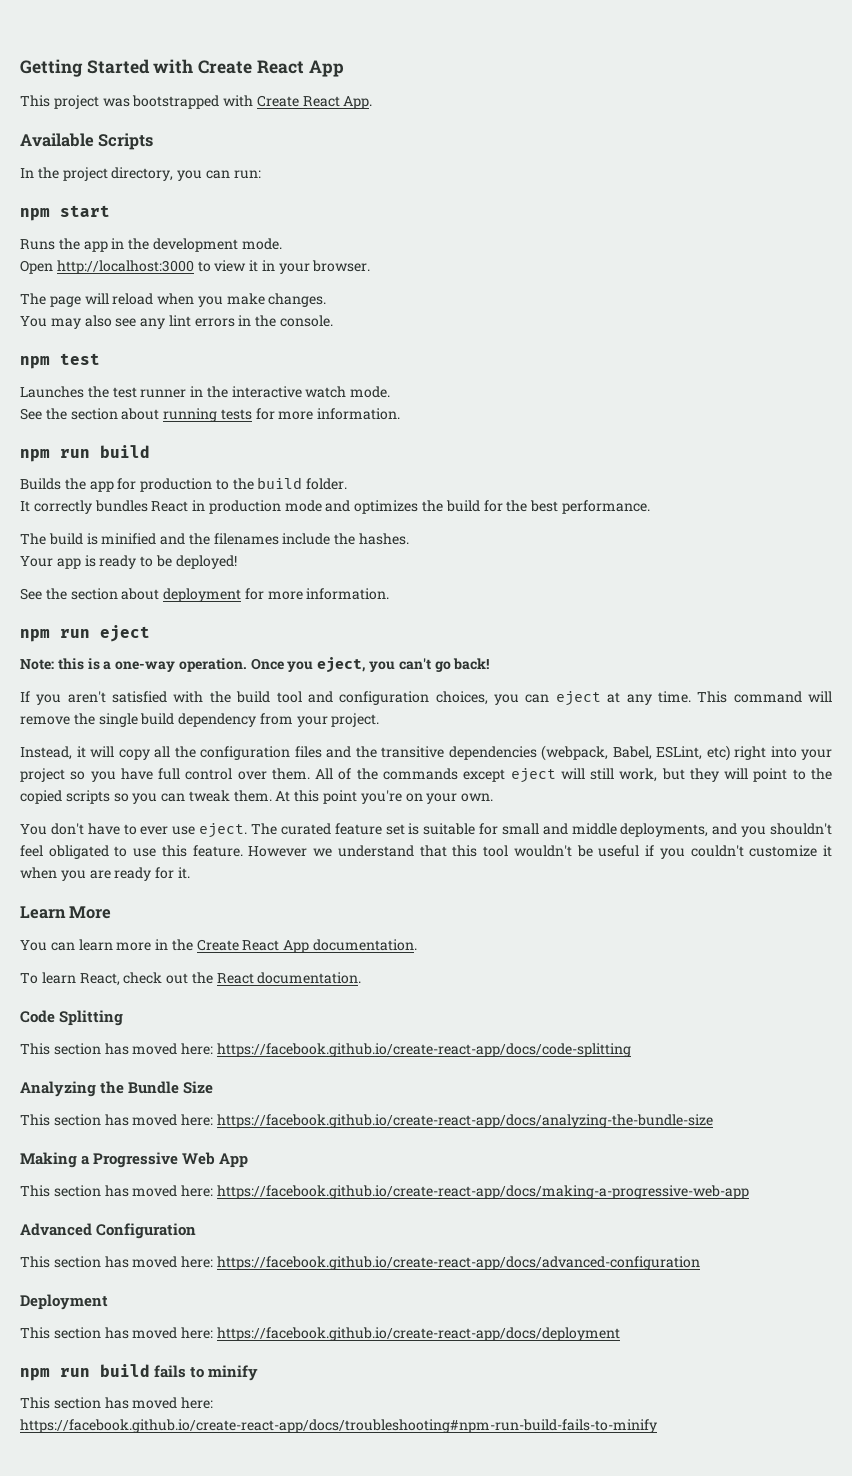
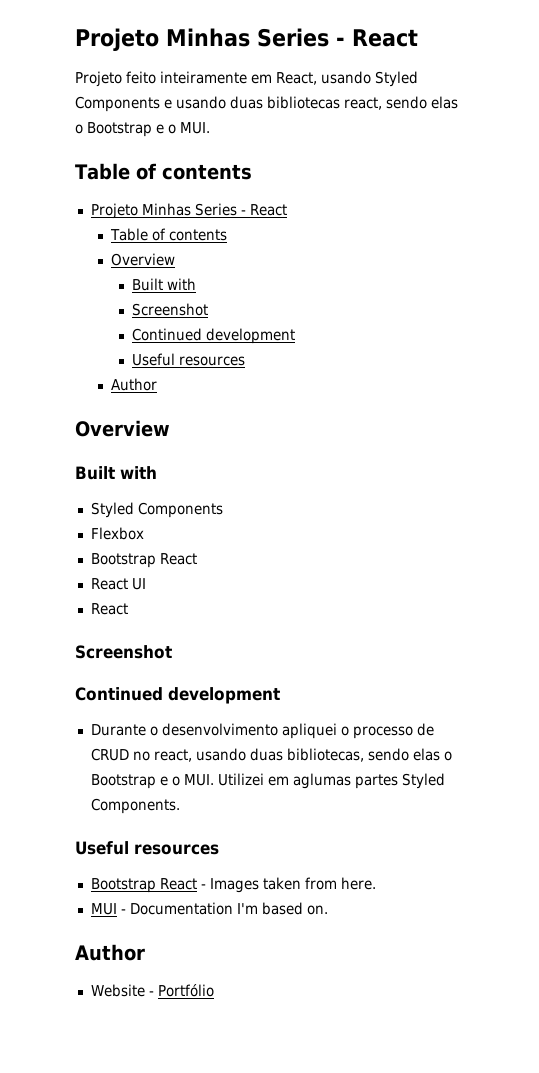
[20,59,344,77] [20,95,373,109] [20,133,154,150] [20,167,261,181] [20,205,110,221] [20,238,282,252] [20,260,371,274] [20,293,327,307] [20,315,334,329] [20,353,100,369] [20,386,391,398] [20,408,401,422] [20,445,150,462] [20,477,348,492] [20,500,650,514] [20,533,410,545] [20,555,237,569] [20,588,390,602] [20,625,150,642] [20,657,490,673] [20,691,832,706] [20,713,380,727] [20,745,832,761] [20,768,832,783] [20,790,494,804] [20,823,833,838] [20,845,832,859] [20,867,190,881] [20,906,112,919] [20,939,418,953] [20,972,362,986] [20,1010,124,1026] [20,1043,631,1057] [20,1081,214,1097] [20,1114,713,1128] [20,1152,249,1168] [20,1185,749,1199] [20,1223,197,1239] [20,1256,700,1270] [20,1294,108,1310] [20,1327,620,1341] [20,1364,259,1381] [20,1397,214,1409] [20,1419,657,1433] Getting Started with Create React App // This project was bootstrapped with Create React App. // Available Scripts // In the project directory, you can run: // npm start // Runs the app in the development mode. // Open http://localhost:3000 to view it in your browser. // The page will reload when you make changes. // You may also see any lint errors in the console. // npm test // Launches the test runner in the interactive watch mode. // See the section about running tests for more information. // npm run build // Builds the app for production to the build folder. // It correctly bundles React in production mode and optimizes the build for the best performance. // The build is minified and the filenames include the hashes. // Your app is ready to be deployed! // See the section about deployment for more information. // npm run eject // Note: this is a one-way operation. Once you eject, you can't go back! // If you aren't satisfied with the build tool and configuration choices, you can eject at any time. This command will remove the single build dependency from your project. // Instead, it will copy all the configuration files and the transitive dependencies (webpack, Babel, ESLint, etc) right into your project so you have full control over them. All of the commands except eject will still work, but they will point to the copied scripts so you can tweak them. At this point you're on your own. // You don't have to ever use eject. The curated feature set is suitable for small and middle deployments, and you shouldn't feel obligated to use this feature. However we understand that this tool wouldn't be useful if you couldn't customize it when you are ready for it. // Learn More // You can learn more in the Create React App documentation. // To learn React, check out the React documentation. // Code Splitting // This section has moved here: https://facebook.github.io/create-react-app/docs/code-splitting // Analyzing the Bundle Size // This section has moved here: https://facebook.github.io/create-react-app/docs/analyzing-the-bundle-size // Making a Progressive Web App // This section has moved here: https://facebook.github.io/create-react-app/docs/making-a-progressive-web-app // Advanced Configuration // This section has moved here: https://facebook.github.io/create-react-app/docs/advanced-configuration // Deployment // This section has moved here: https://facebook.github.io/create-react-app/docs/deployment // npm run build fails to minify // This section has moved here: https://facebook.github.io/create-react-app/docs/troubleshooting#npm-run-build-fails-to-minify -> [75,28,418,51] [75,71,418,87] [75,96,458,112] [75,122,210,137] [75,163,252,180] [90,203,287,219] [110,228,228,241] [111,253,176,266] [131,278,196,291] [131,303,208,316] [131,328,295,344] [131,353,245,366] [111,378,158,391] [75,420,170,437] [75,466,157,480] [90,502,223,518] [90,527,144,540] [90,553,197,568] [90,578,146,590] [90,603,128,615] [75,645,172,659] [75,687,280,704] [90,723,434,739] [90,748,452,762] [90,773,445,789] [90,798,180,814] [75,841,219,855] [90,877,376,893] [90,902,328,915] [75,944,145,961] [90,984,214,997] Projeto Minhas Series - React // Projeto feito inteiramente em React, usando Styled Components e usando duas bibliotecas react, sendo elas o Bootstrap e o MUI. // Table of contents // Projeto Minhas Series - React // Table of contents // Overview // Built with // Screenshot // Continued development // Useful resources // Author // Overview // Built with // Styled Components // Flexbox // Bootstrap React // React UI // React // Screenshot // Continued development // Durante o desenvolvimento apliquei o processo de CRUD no react, usando duas bibliotecas, sendo elas o Bootstrap e o MUI. Utilizei em aglumas partes Styled Components. // Useful resources // Bootstrap React - Images taken from here. // MUI - Documentation I'm based on. // Author // Website - Portfólio

